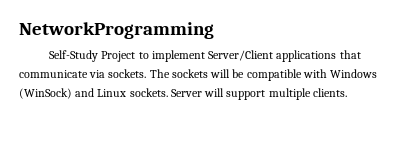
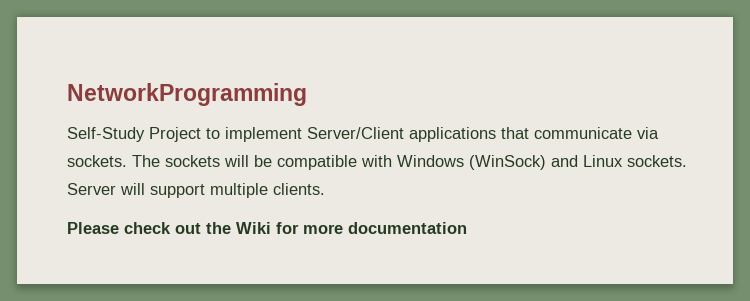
(347, 92) none -> [67,222,467,234] // Please check out the Wiki for more documentation

